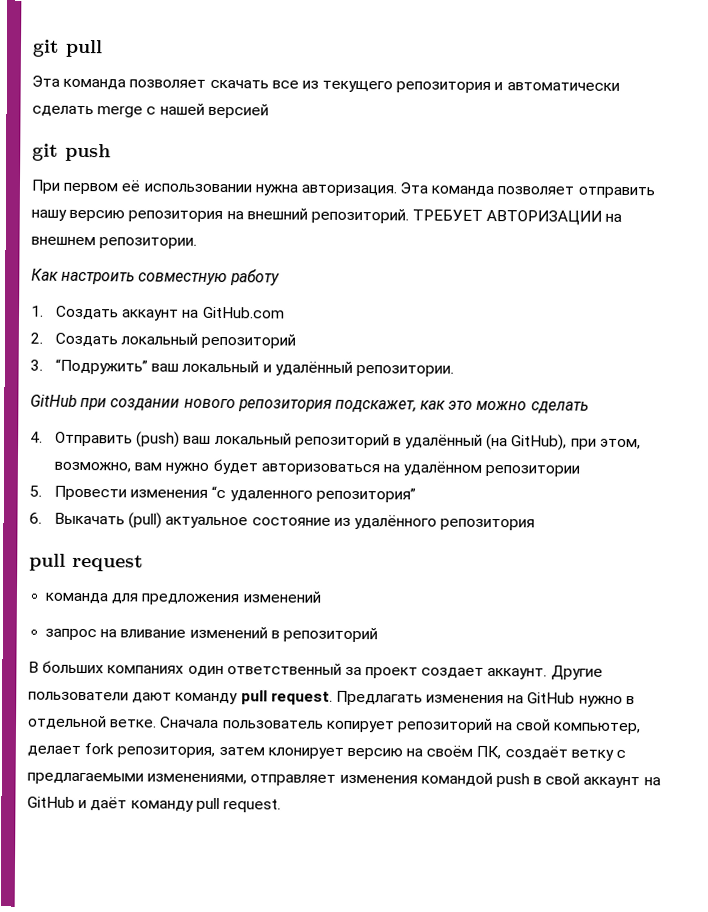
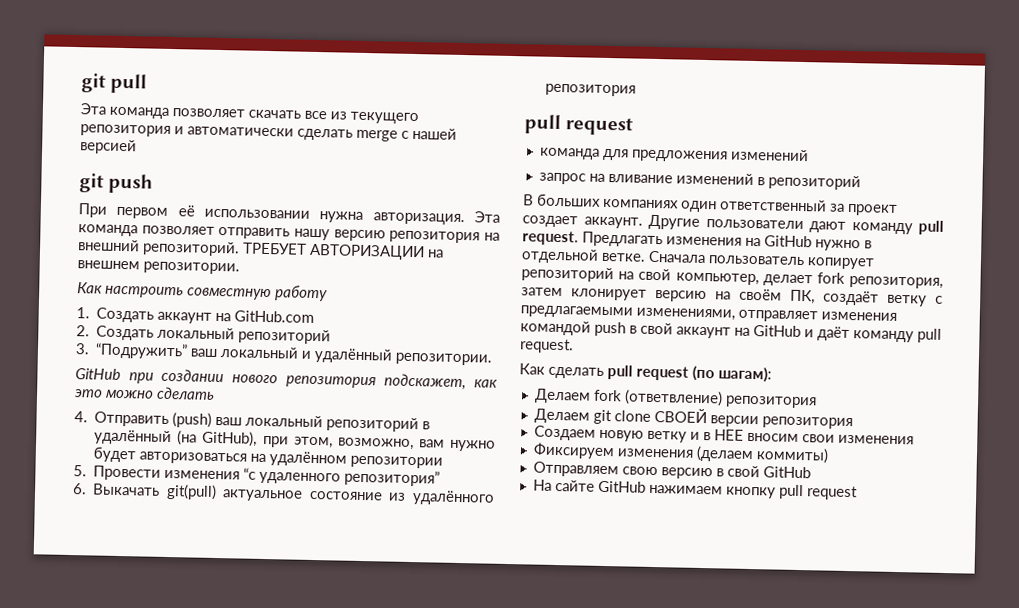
[128,512,163,529] (pull) -> [165,483,217,500] git(pull)
(281, 806) none -> [519,363,772,383] [533,388,817,409] [533,407,853,430] [533,425,914,445] [532,442,829,464] [532,461,811,480] [532,479,858,501] // Как сделать pull request (по шагам): // Делаем fork (ответвление) репозитория // Делаем git clone СВОЕЙ версии репозитория // Создаем новую ветку и в НЕЕ вносим свои изменения // Фиксируем изменения (делаем коммиты) // Отправляем свою версию в свой GitHub // На сайте GitHub нажимаем кнопку pull request

